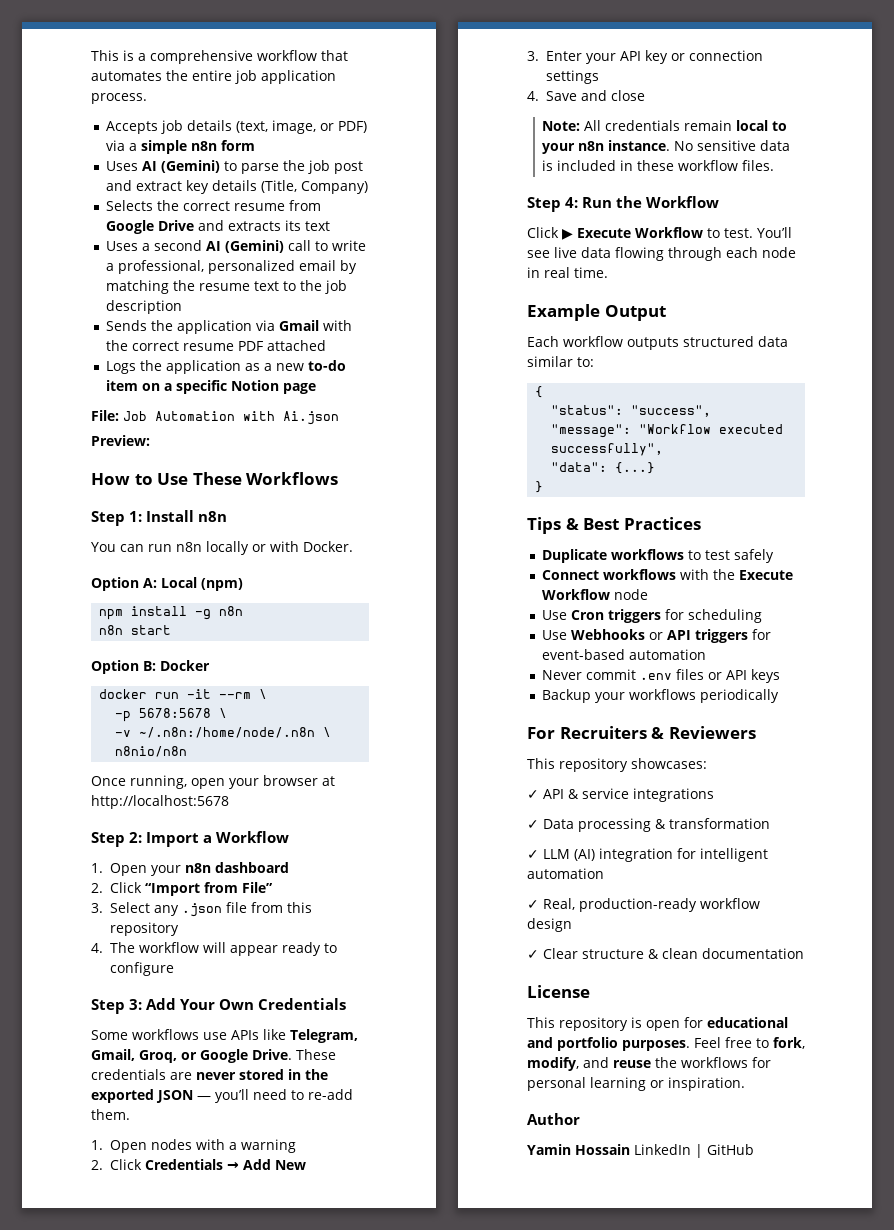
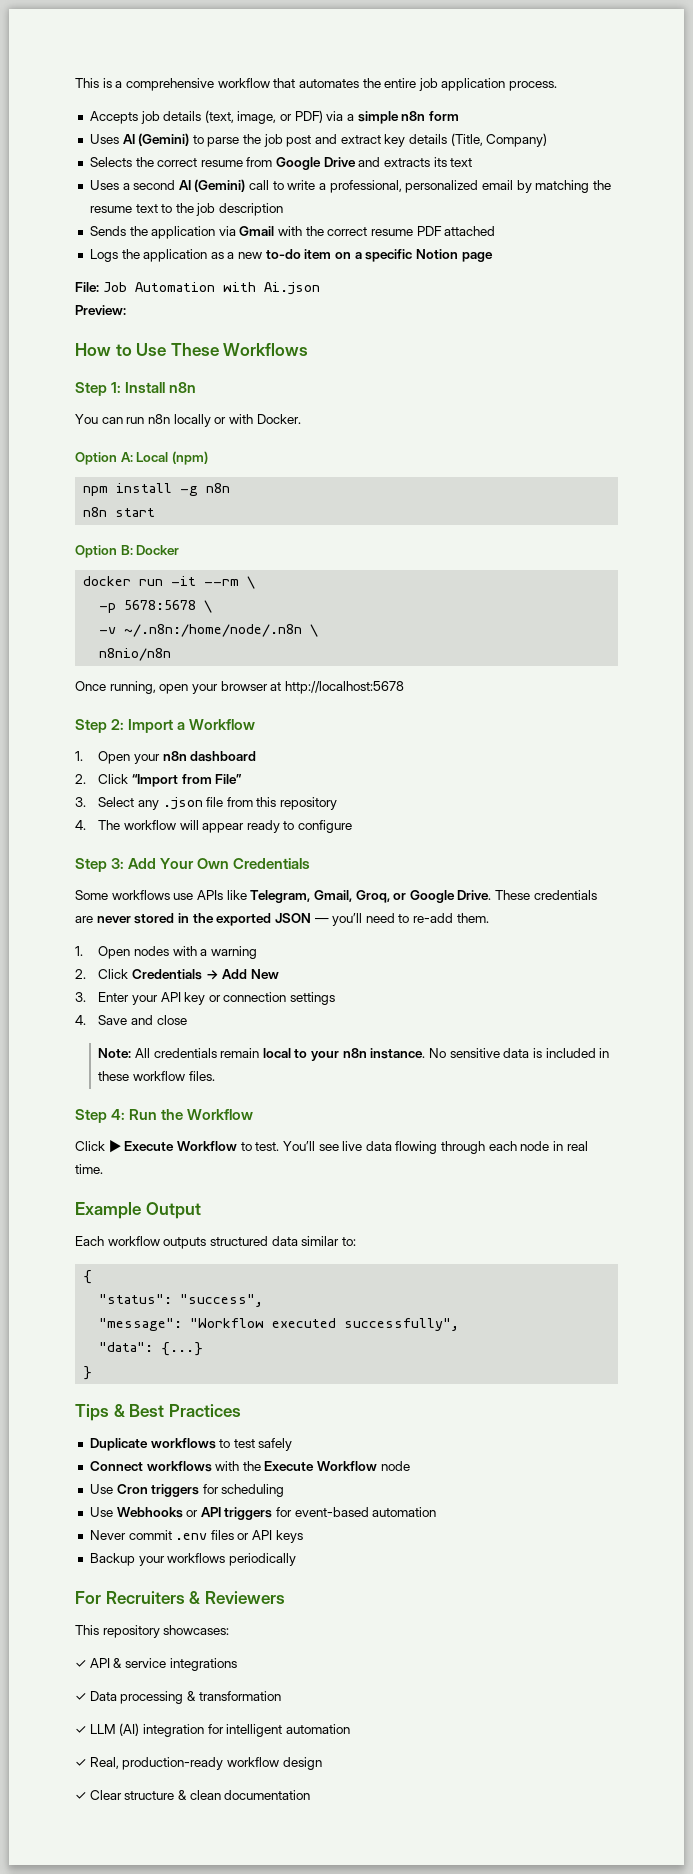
[527,985,590,998] [527,1017,788,1031] [527,1037,805,1051] [527,1057,771,1071] [527,1077,745,1091] [527,1113,580,1125] [527,1144,754,1158] // License // This repository is open for educational and portfolio purposes. Feel free to fork, modify, and reuse the workflows for personal learning or inspiration. // Author // Yamin Hossain LinkedIn | GitHub -> (311, 1795) none

